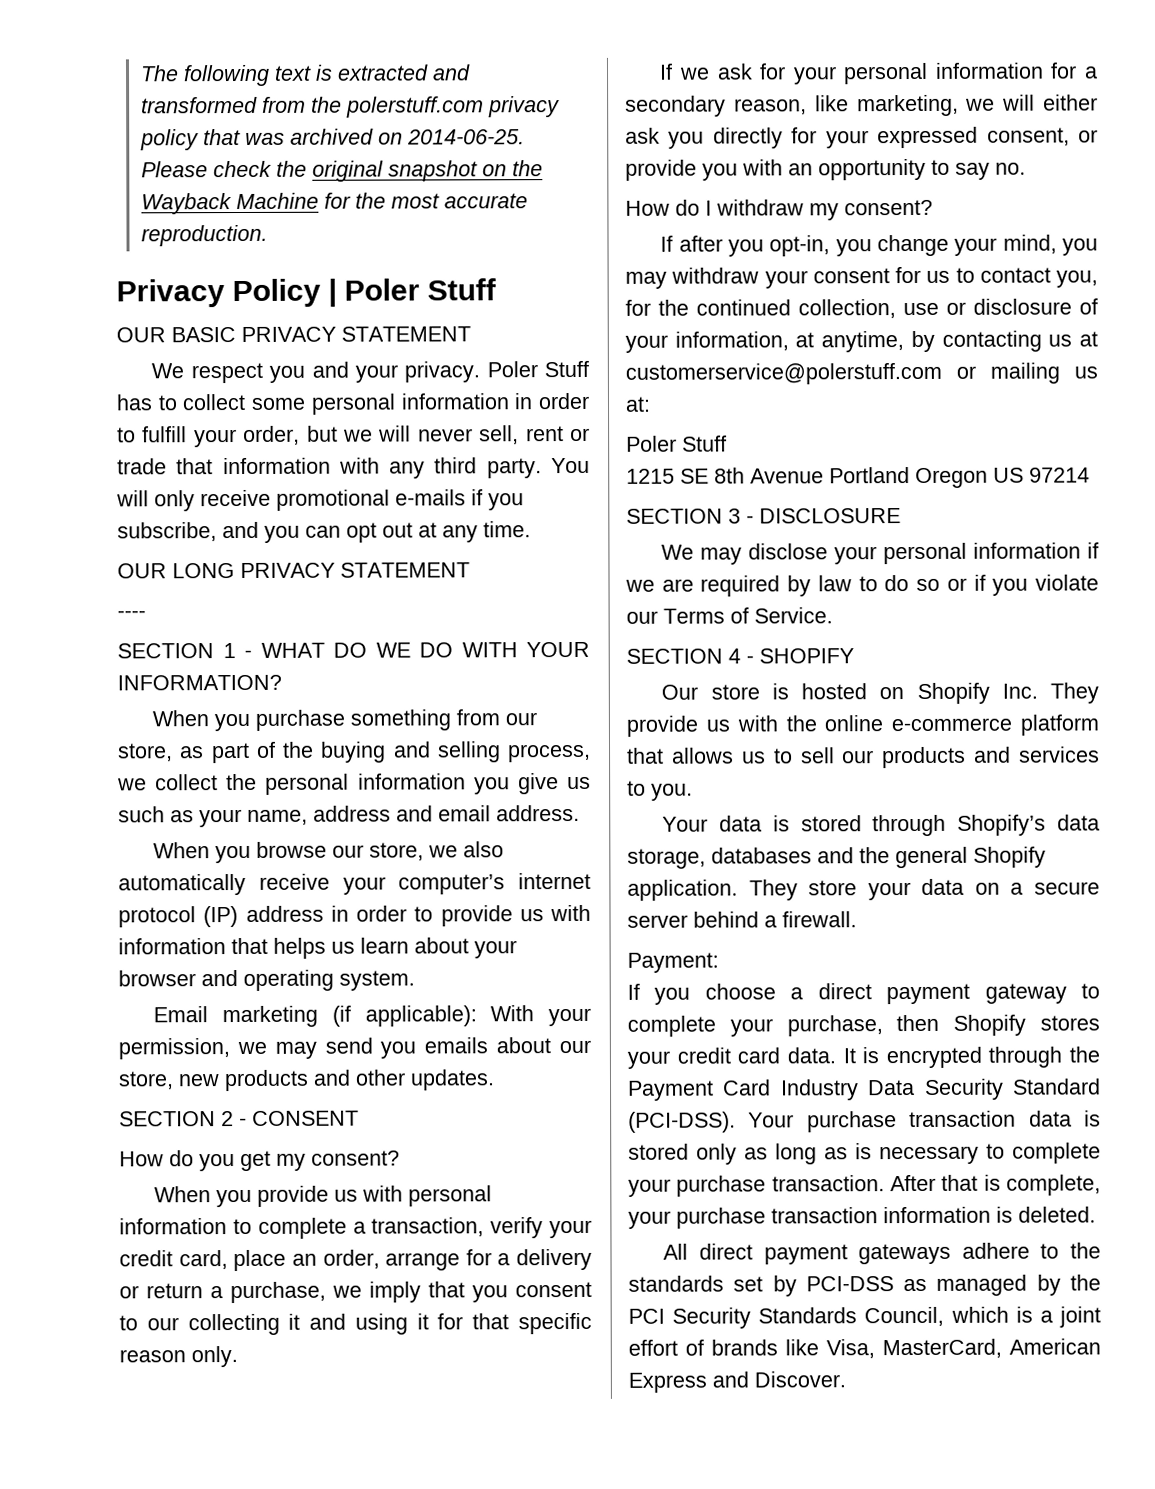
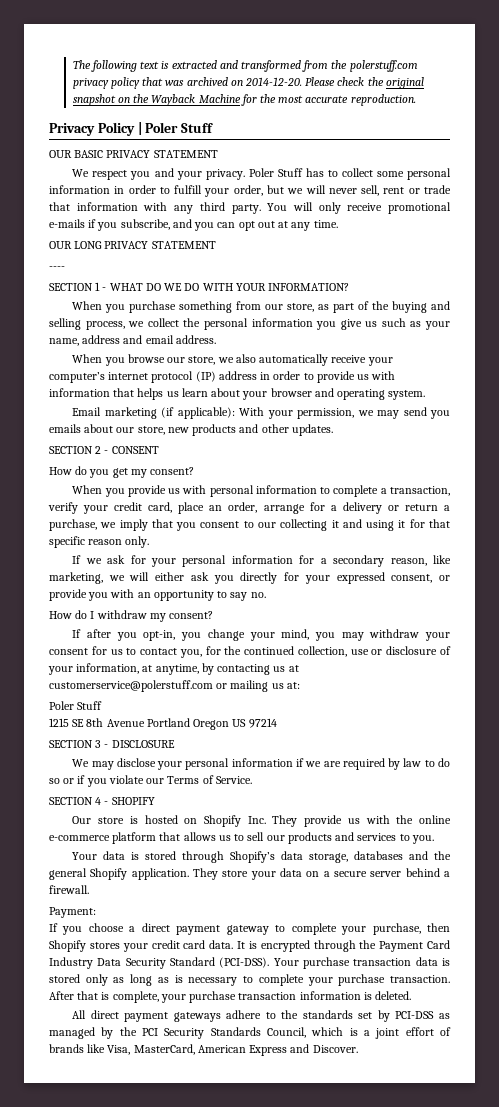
[406,129,525,145] 2014-06-25. -> [244,77,302,86] 2014-12-20.

